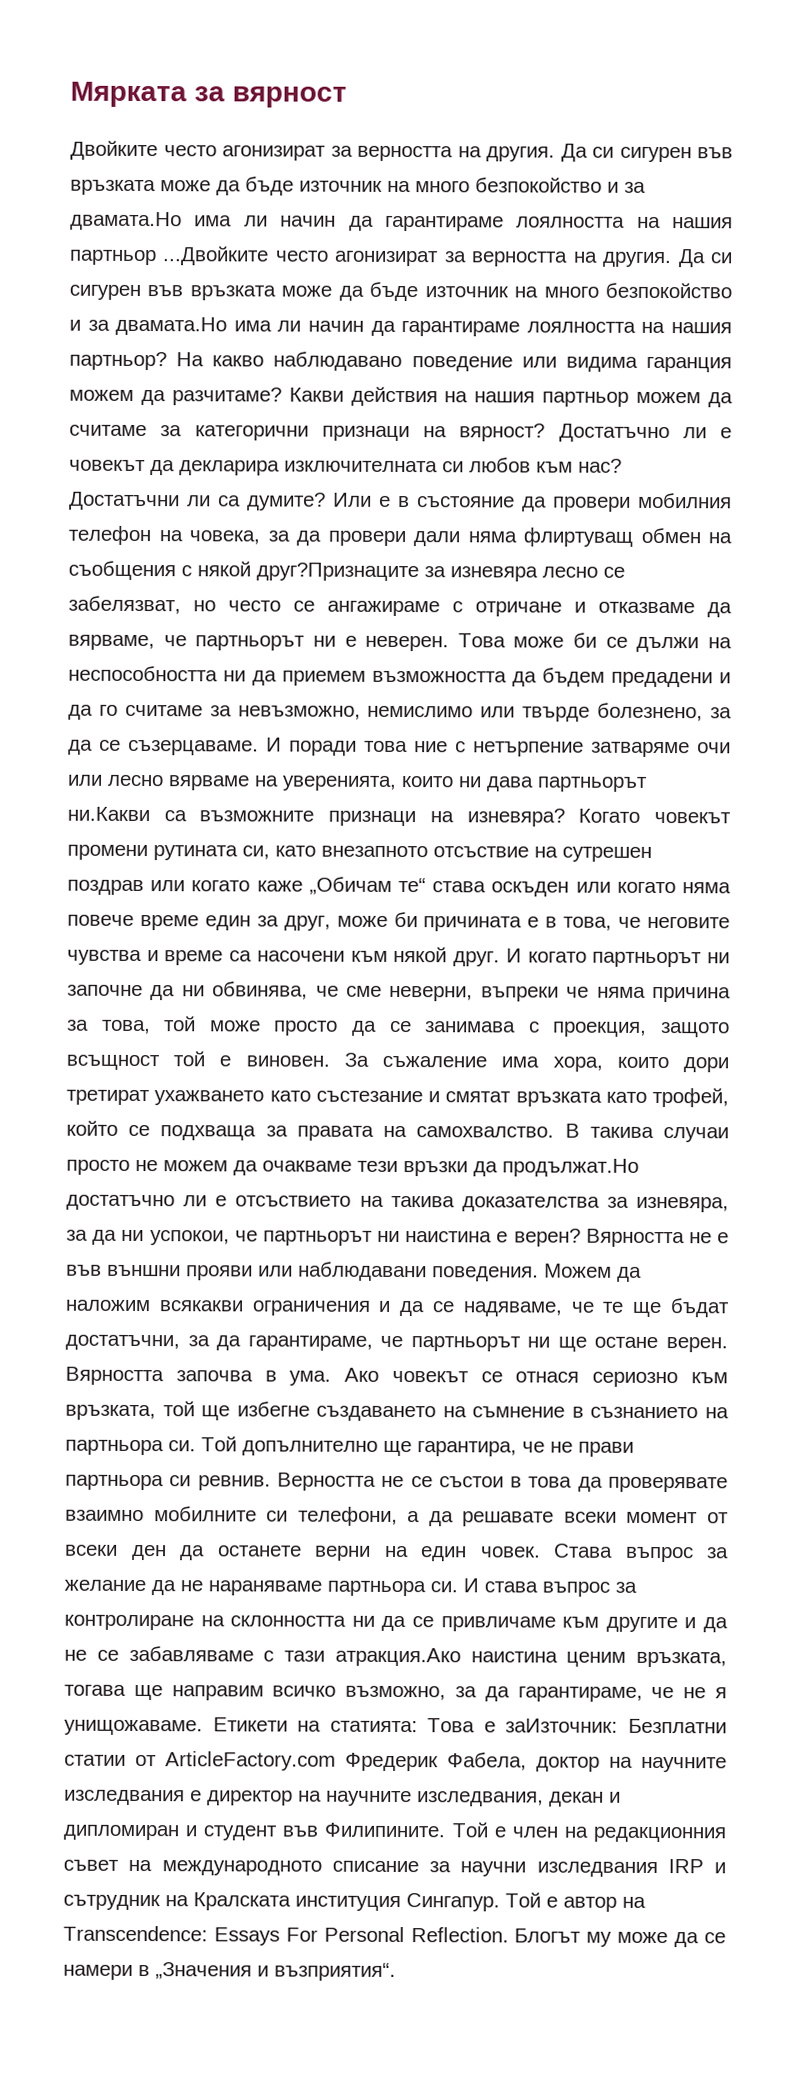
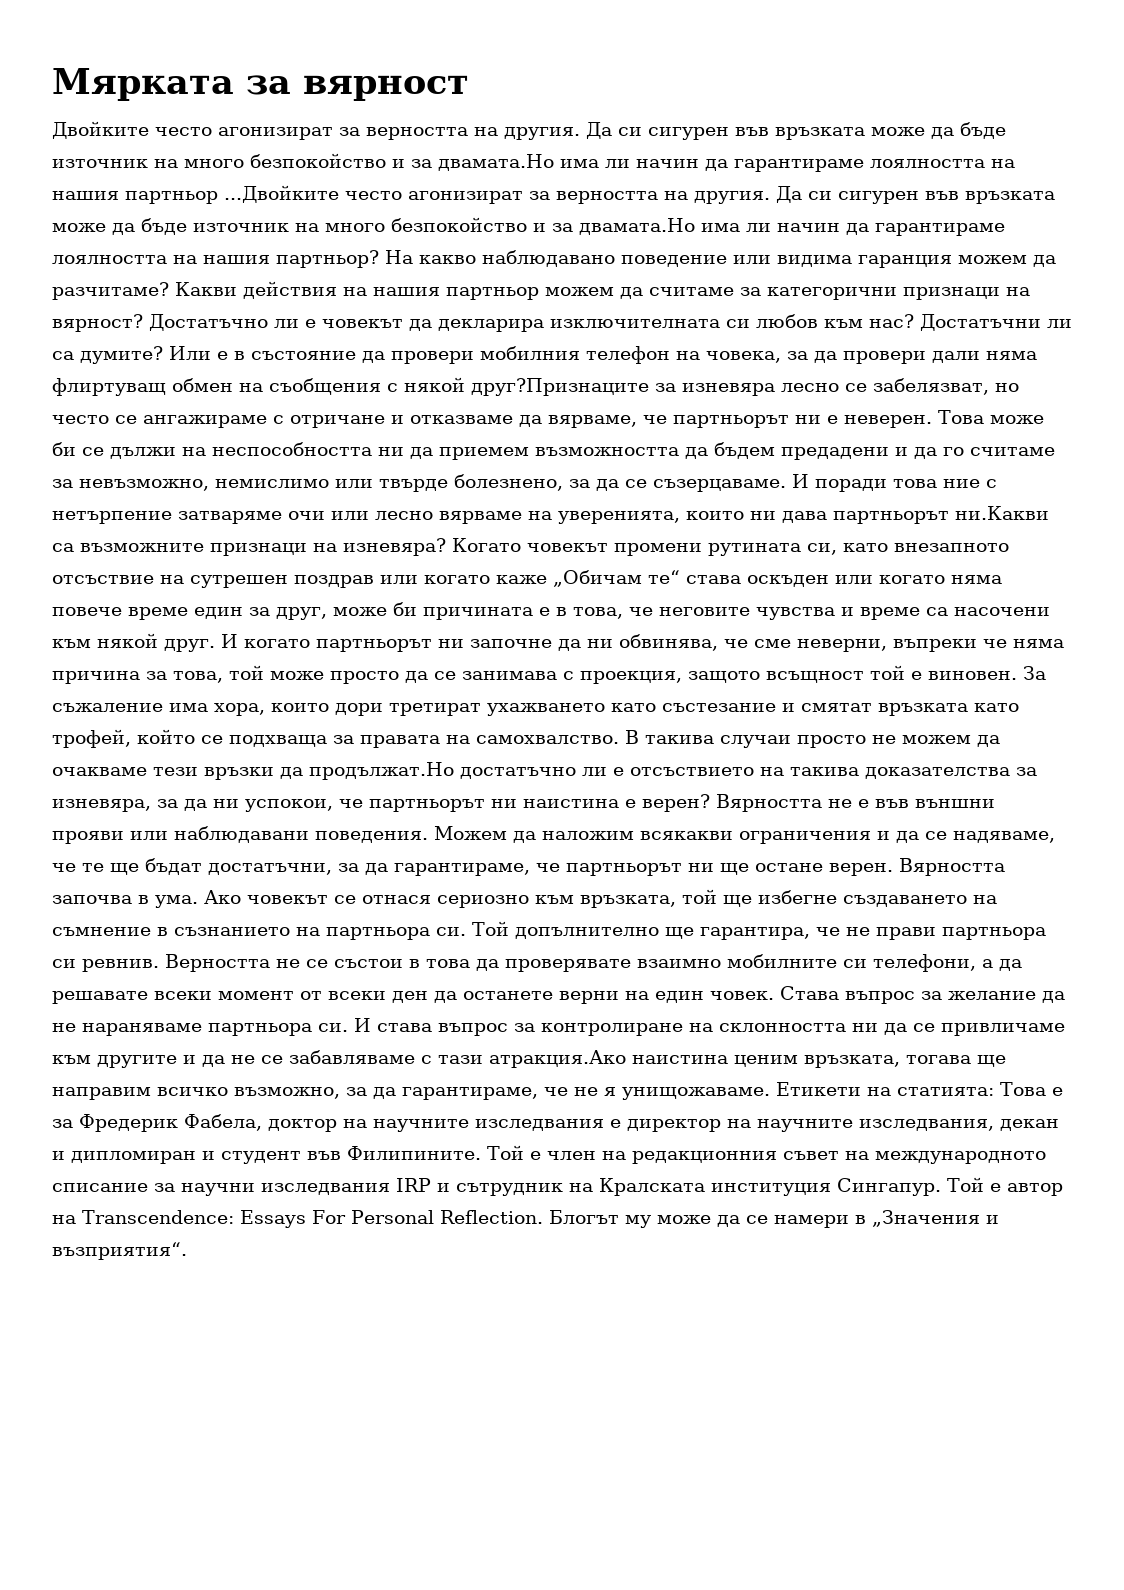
[505,1718,727,1734] [64,1751,336,1771] заИзточник: Безплатни статии от ArticleFactory.com -> [52,1119,73,1128] за

